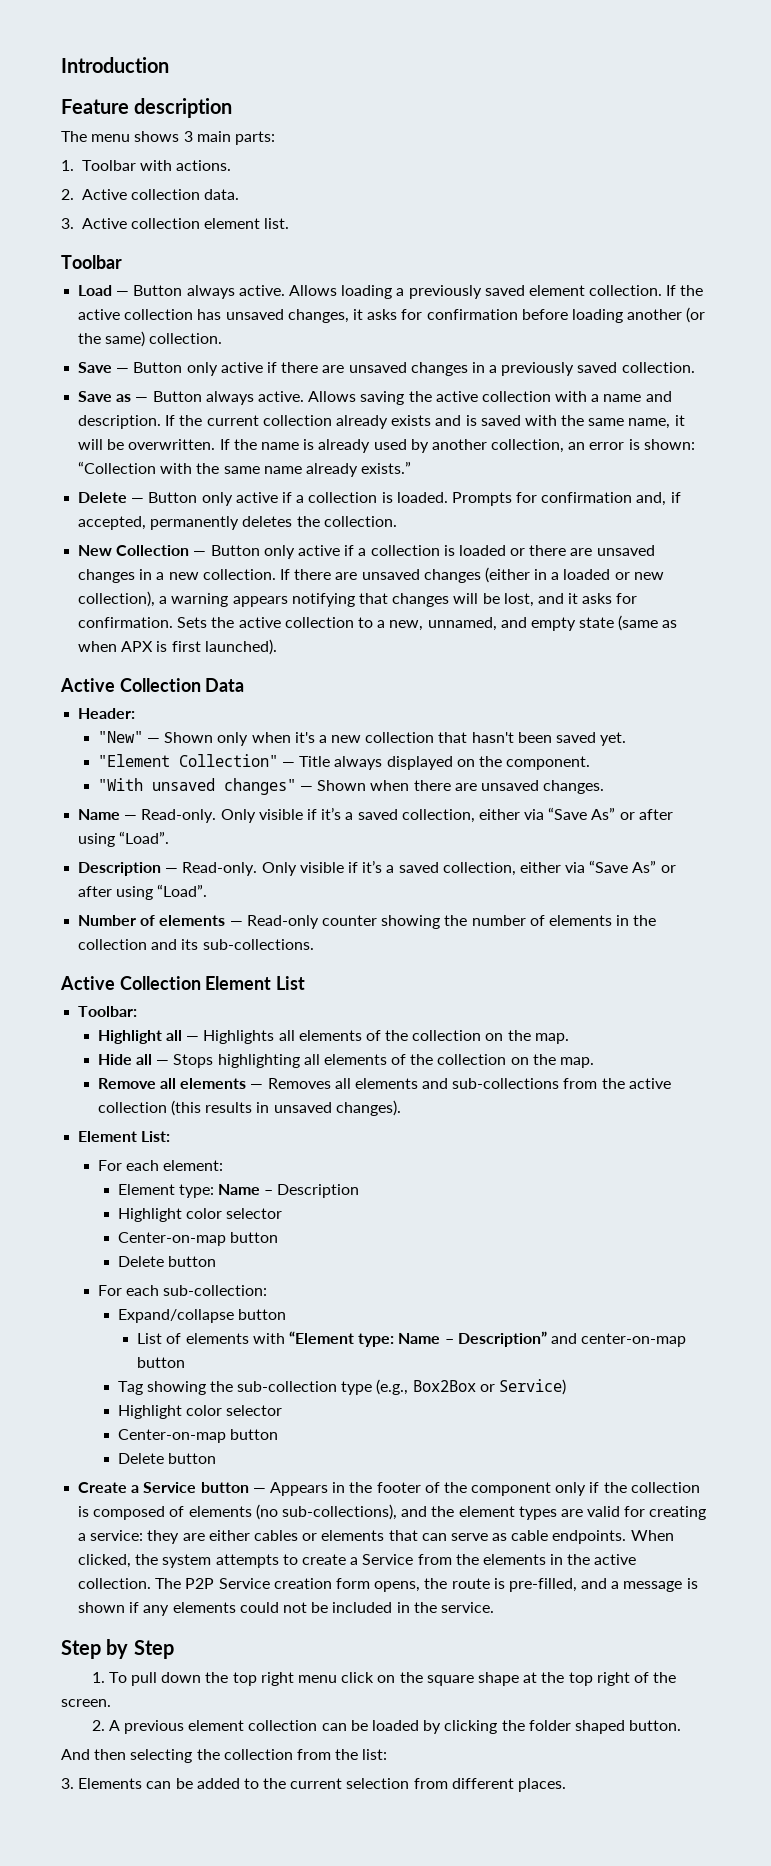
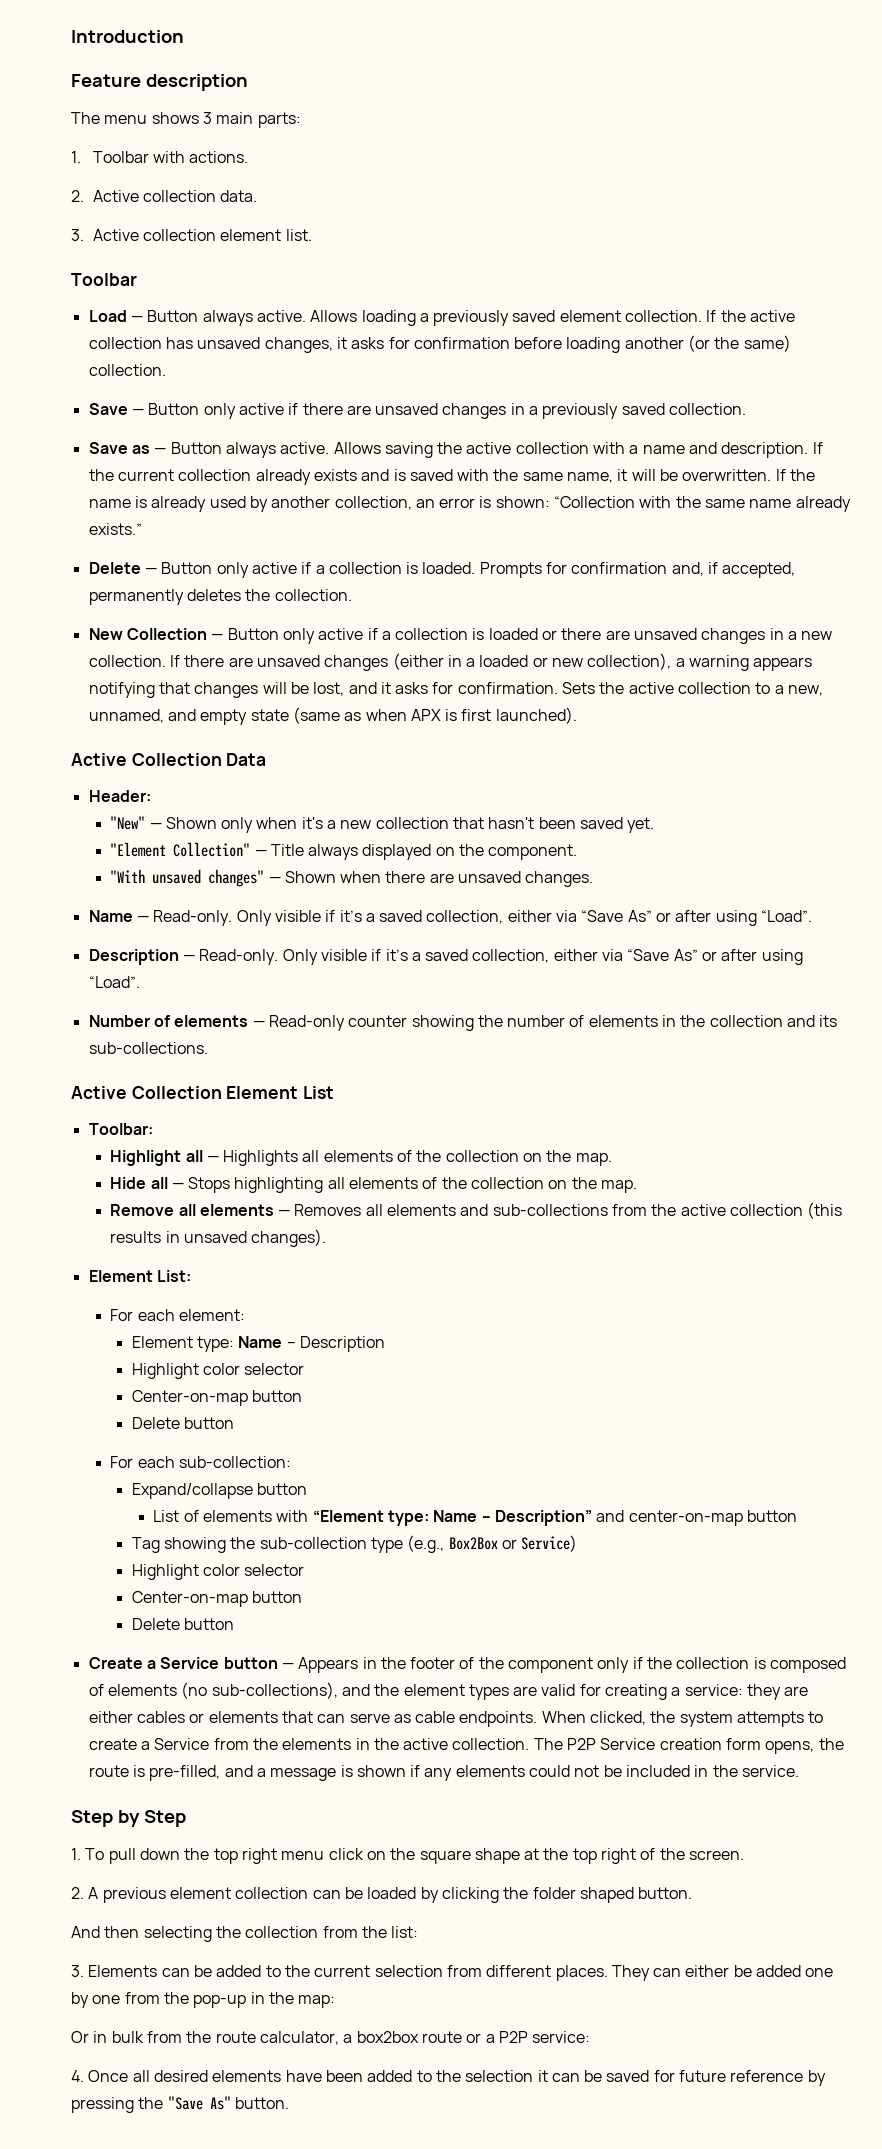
(567, 1785) none -> [611,1965,834,1981] [71,1992,336,2008] [71,2031,591,2045] [71,2070,826,2086] [71,2096,289,2113] They can either be added one by one from the pop-up in the map: // Or in bulk from the route calculator, a box2box route or a P2P service: // 4. Once all desired elements have been added to the selection it can be saved for future reference by pressing the "Save As" button.

